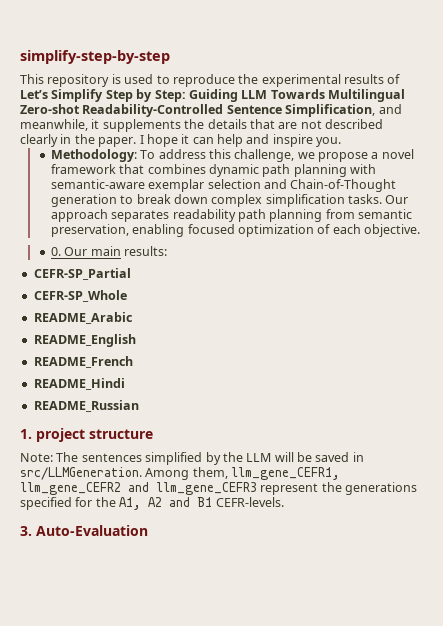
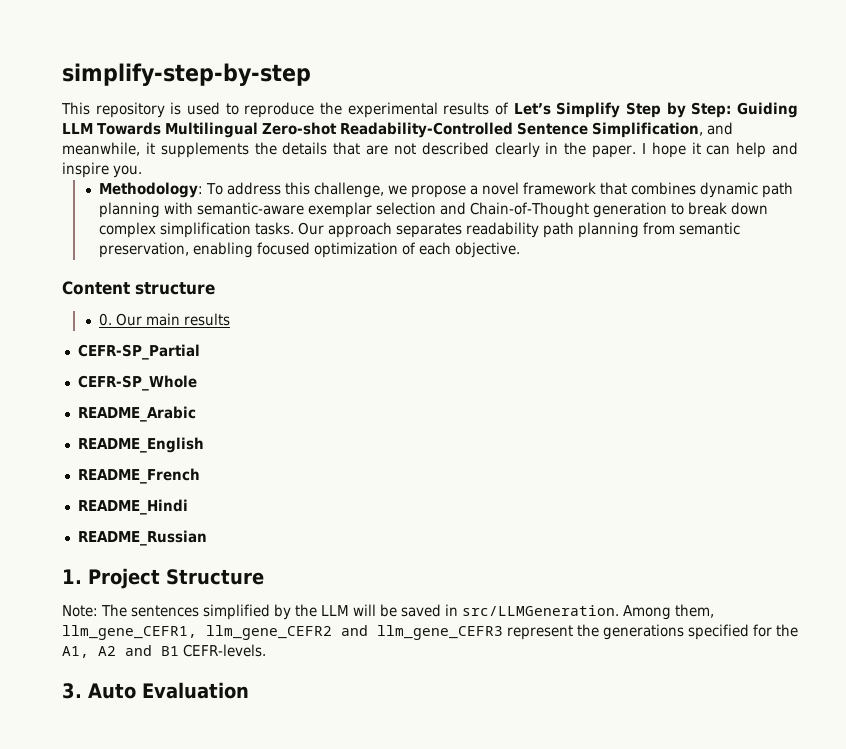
(421, 230) none -> [62,281,215,295] // Content structure
[123,246,167,256] results: -> [184,313,231,326] results
[36,428,153,442] project structure -> [88,568,264,589] Project Structure
[36,525,148,536] Auto-Evaluation -> [88,682,249,699] Auto Evaluation

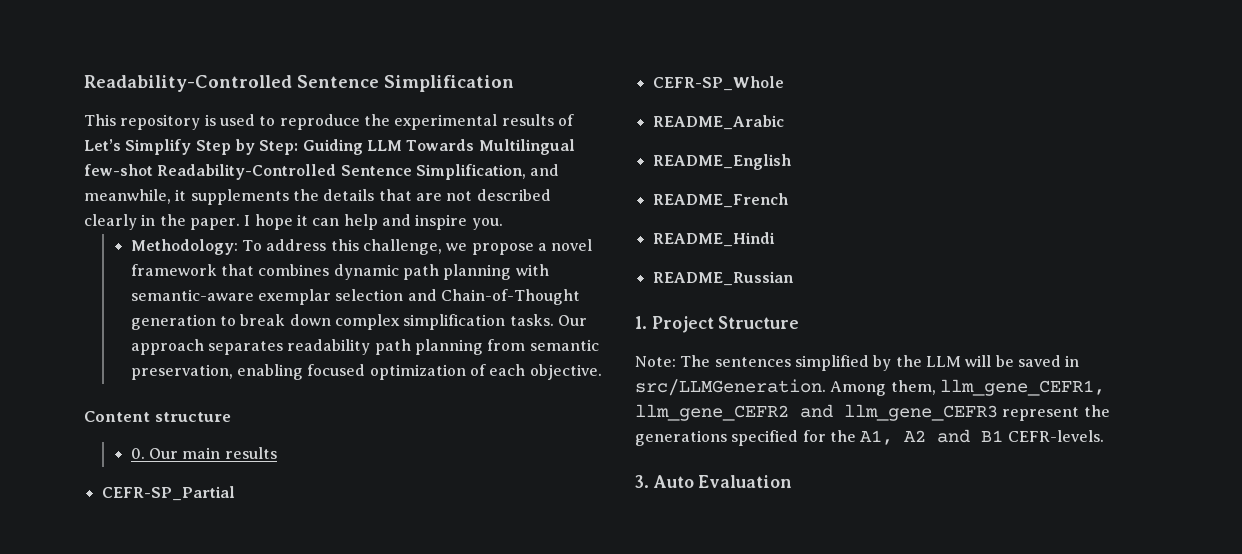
[62,63,311,86] simplify-step-by-step -> [84,75,514,92] Readability-Controlled Sentence Simplification
[261,122,337,135] Zero-shot -> [84,164,153,176] few-shot

